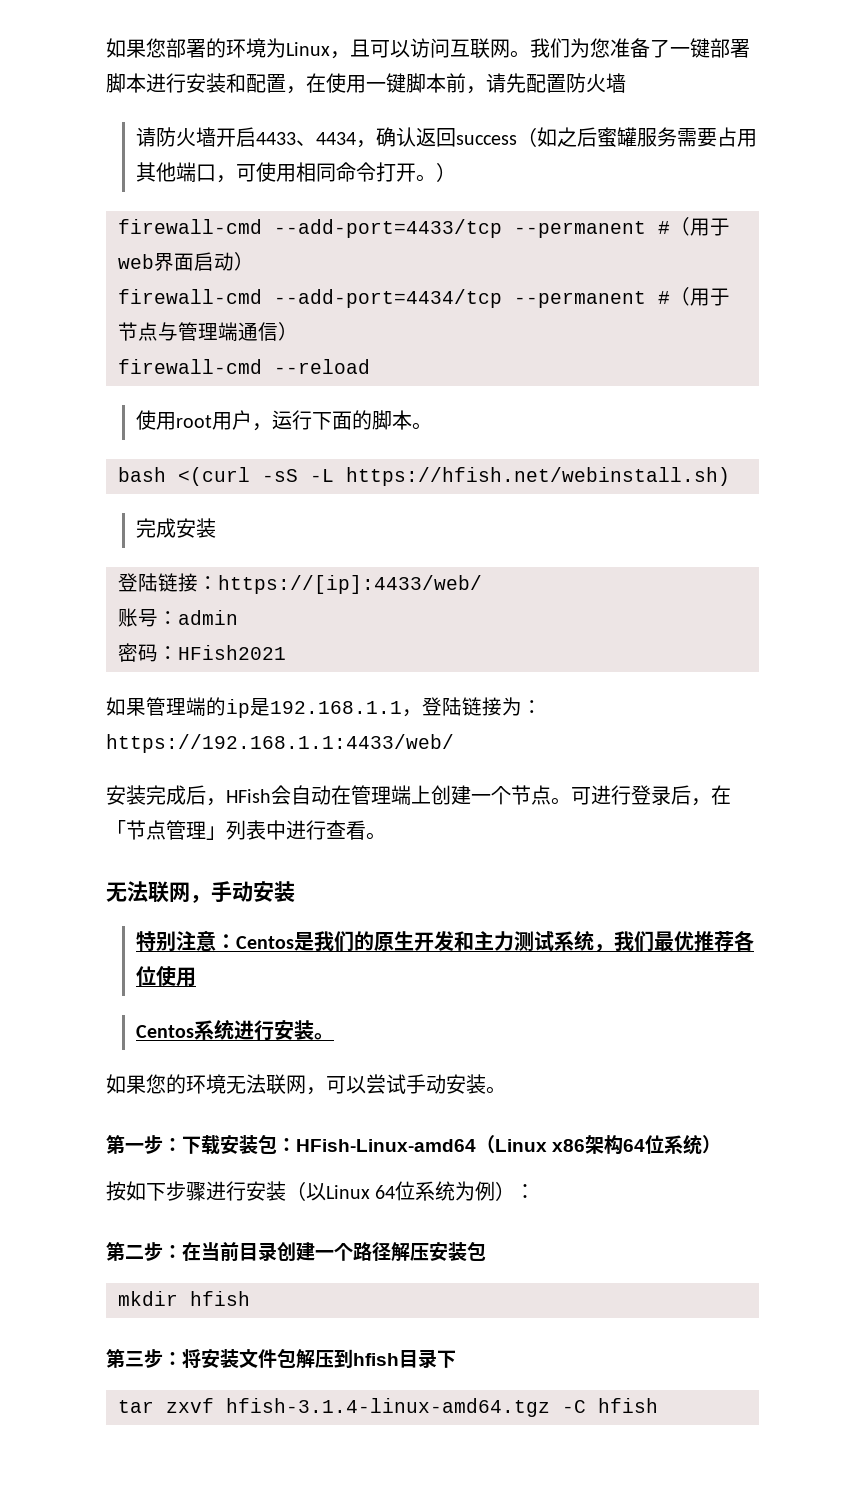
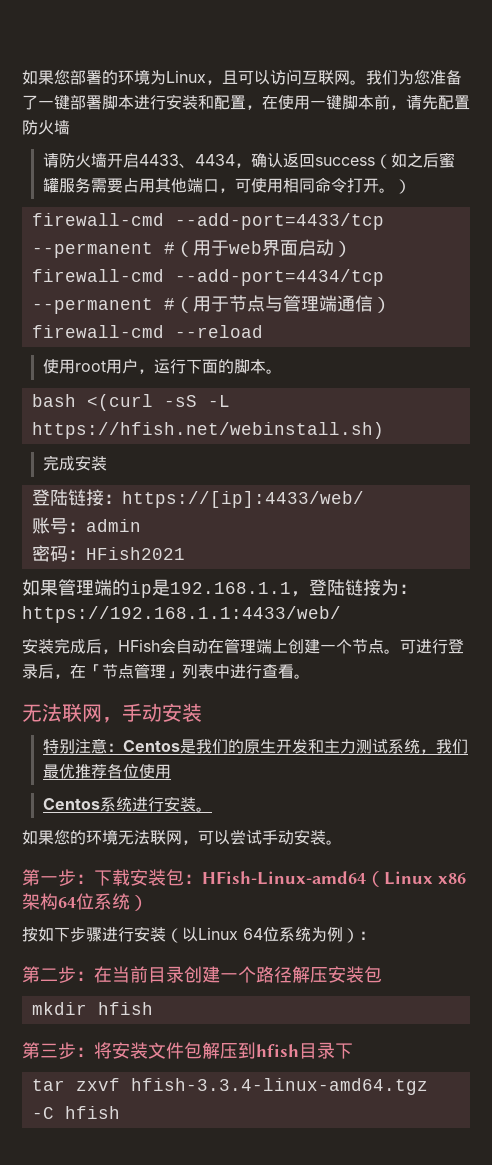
[226,1398,550,1417] hfish-3.1.4-linux-amd64.tgz -> [130,1078,428,1095] hfish-3.3.4-linux-amd64.tgz

